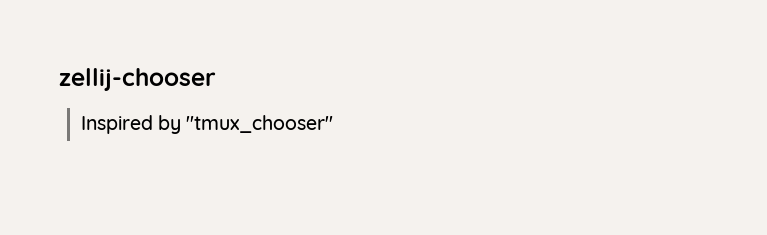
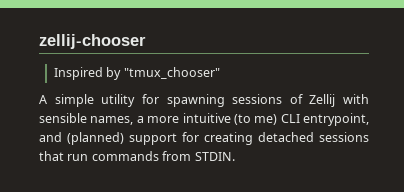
(334, 124) none -> [39,94,369,107] [39,113,369,126] [39,132,369,145] [39,151,235,161] // A simple utility for spawning sessions of Zellij with sensible names, a more intuitive (to me) CLI entrypoint, and (planned) support for creating detached sessions that run commands from STDIN.

